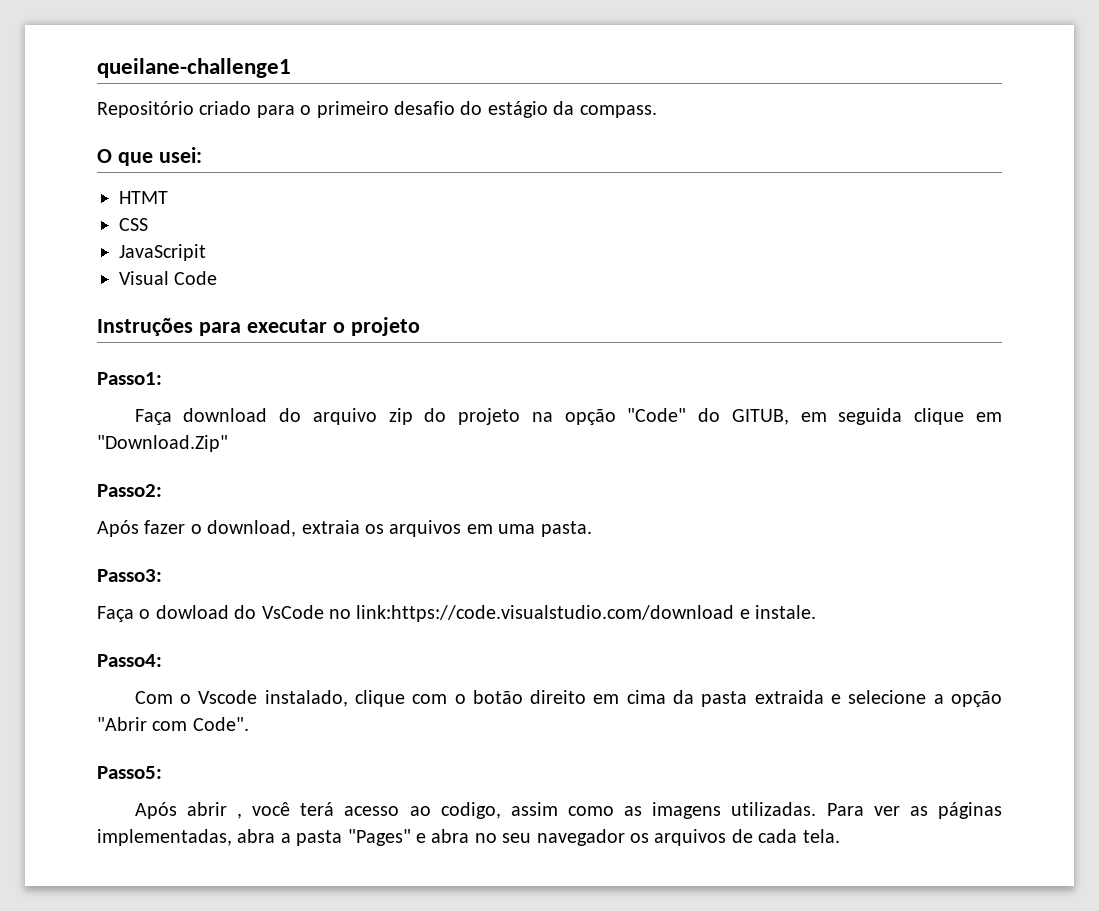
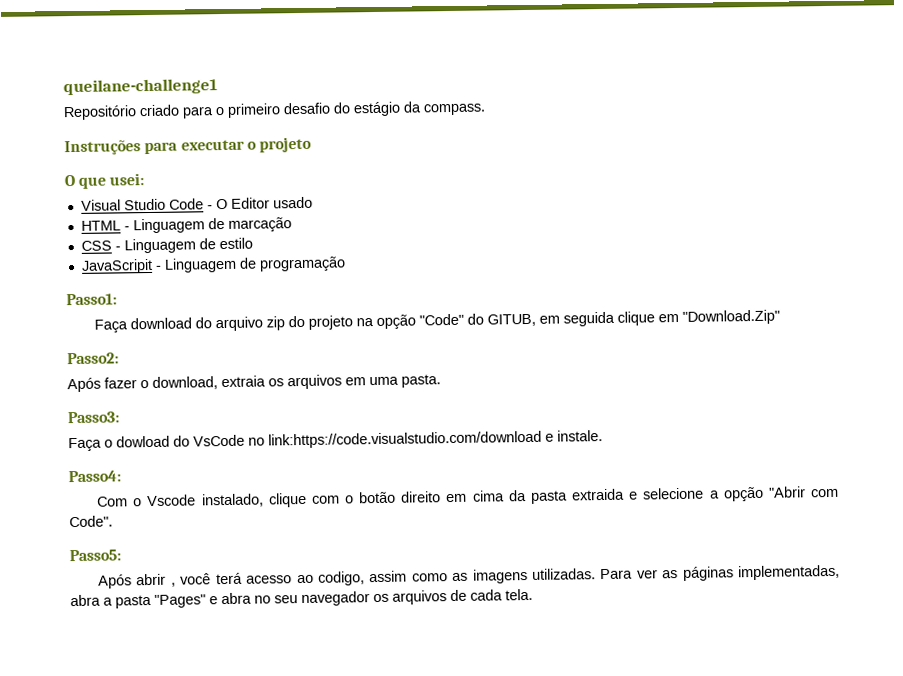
[97,147,202,166] [119,191,168,204] [119,218,148,231] [119,244,206,261] [119,271,218,285] // O que usei: // HTMT // CSS // JavaScripit // Visual Code -> (486, 109) none
(420, 326) none -> [64,173,145,189] [80,196,313,211] [80,217,292,234] [80,237,253,254] [80,256,346,274] // O que usei: // Visual Studio Code - O Editor usado // HTML - Linguagem de marcação // CSS - Linguagem de estilo // JavaScripit - Linguagem de programação

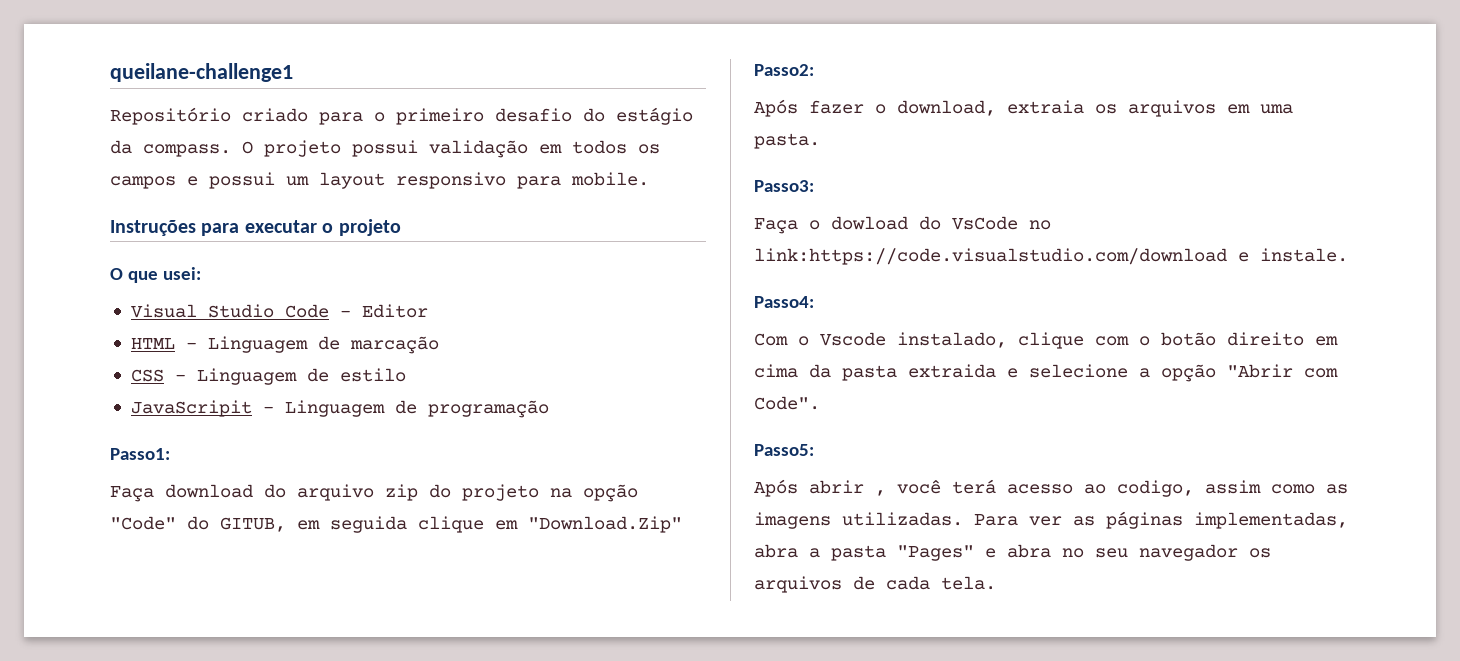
(486, 109) none -> [242,140,660,158] [110,172,649,189] O projeto possui validação em todos os campos e possui um layout responsivo para mobile.
[215,198,228,210] O -> (351, 313) none
[272,196,313,209] usado -> (428, 311) none

